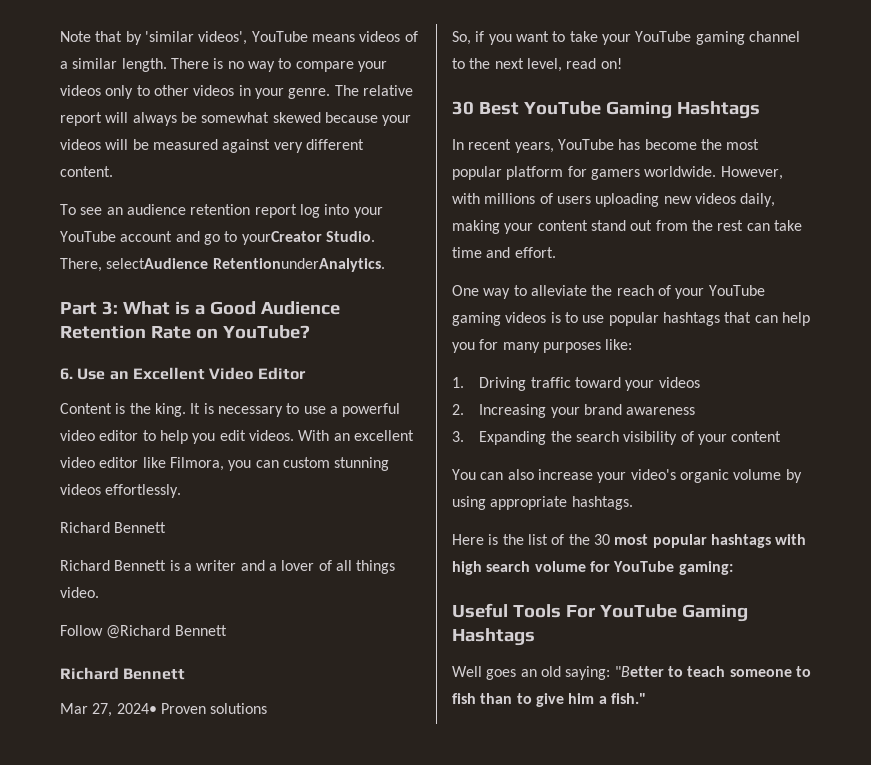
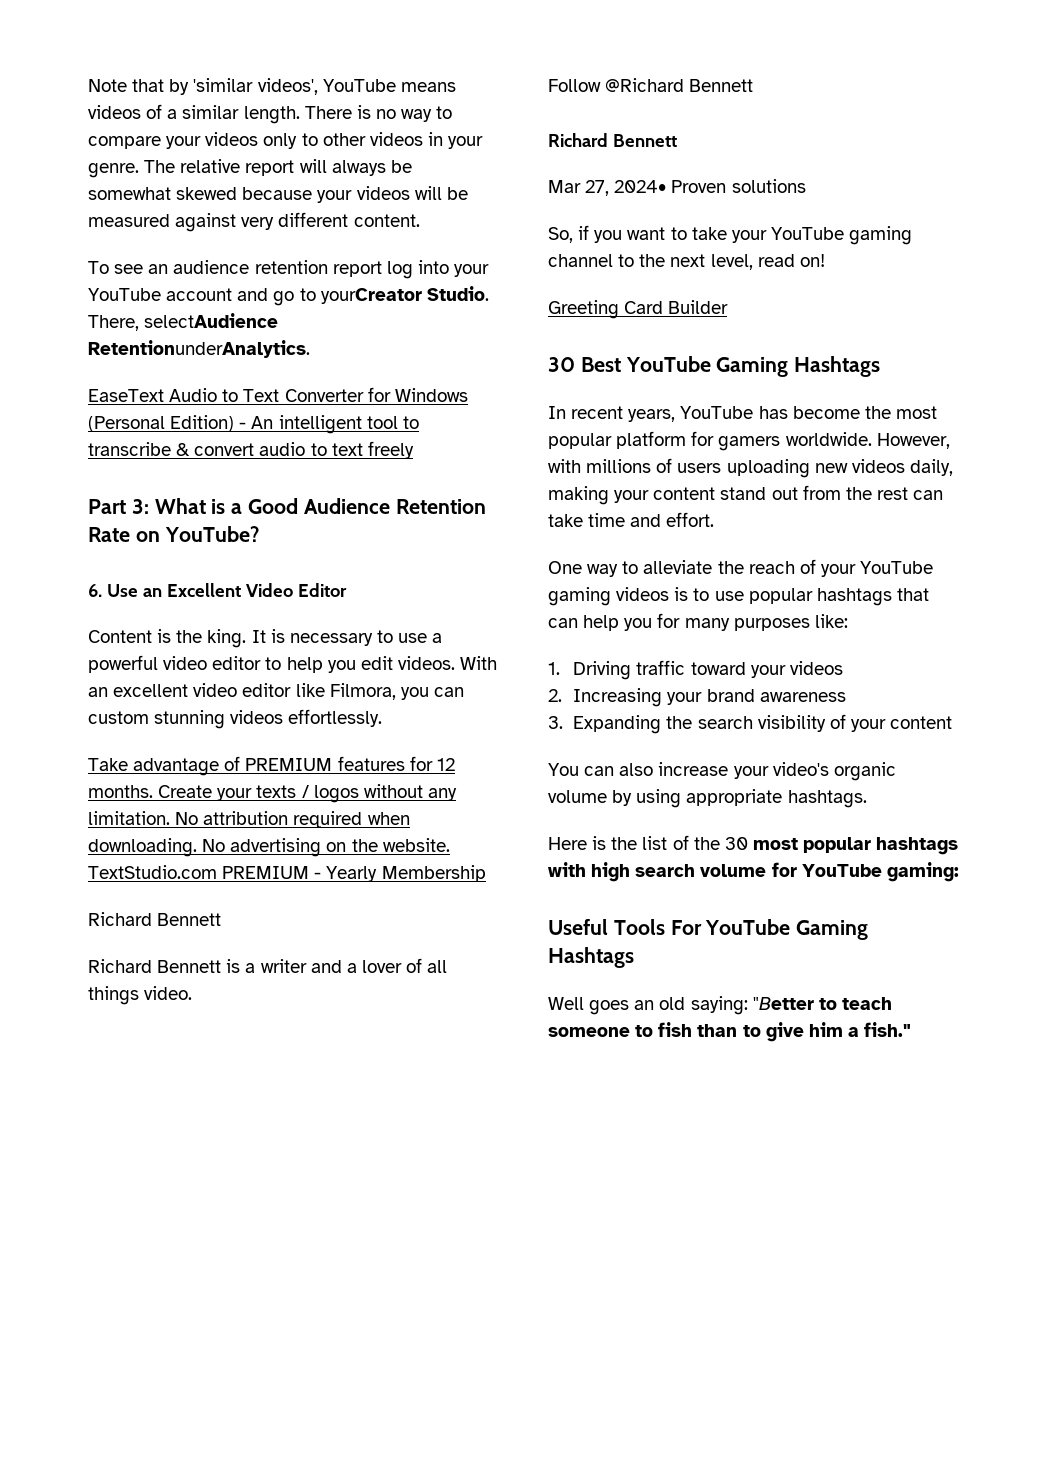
(385, 265) none -> [88,387,468,402] [88,415,419,434] [88,441,414,459] // EaseText Audio to Text Converter for Windows (Personal Edition) - An intelligent tool to transcribe & convert audio to text freely
(182, 491) none -> [88,756,455,776] [88,784,457,803] [88,811,410,828] [88,838,450,857] [88,865,486,882] // Take advantage of PREMIUM features for 12 months. Create your texts / logos without any limitation. No attribution required when downloading. No advertising on the website. TextStudio.com PREMIUM - Yearly Membership
(622, 63) none -> [548,300,729,319] // Greeting Card Builder

